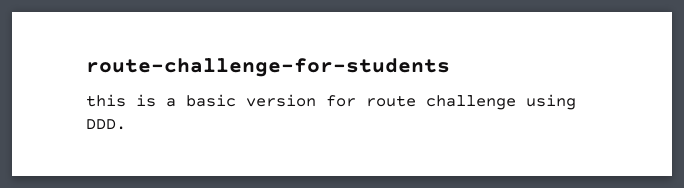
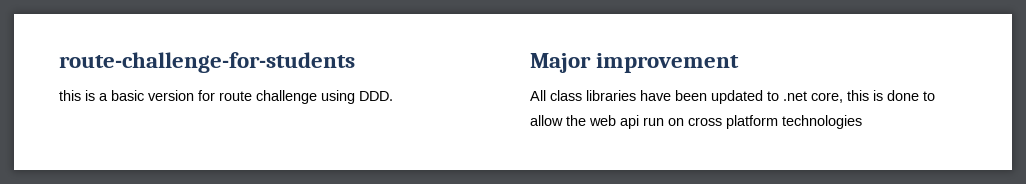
(126, 124) none -> [530,53,740,73] [530,90,935,104] [530,115,862,129] // Major improvement // All class libraries have been updated to .net core, this is done to allow the web api run on cross platform technologies

